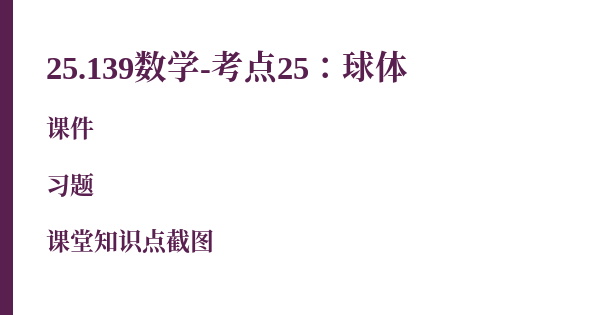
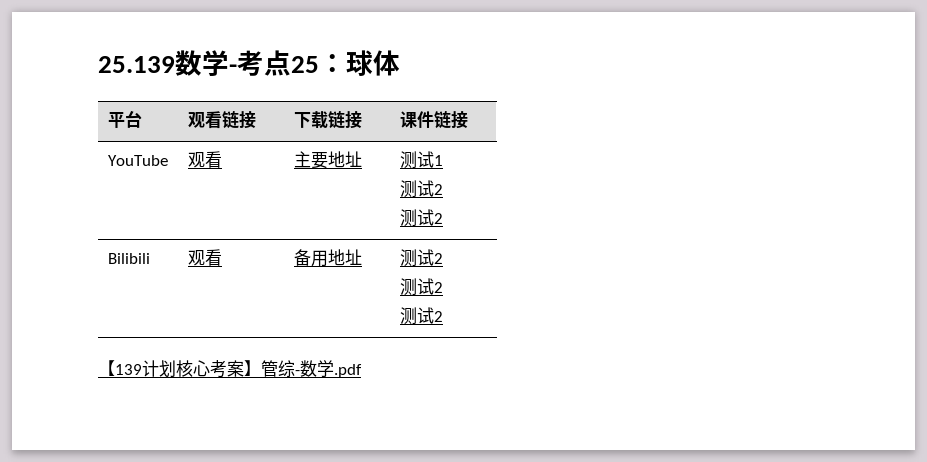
[46,116,94,140] [46,172,94,197] [46,228,214,255] // 课件 // 习题 // 课堂知识点截图 -> [107,110,142,128] [187,110,256,129] [293,110,362,129] [399,110,468,129] [107,155,168,166] [187,151,222,168] [293,151,362,169] [399,151,443,169] [399,180,443,198] [399,209,443,227] [107,253,150,264] [187,249,222,266] [293,249,362,267] [399,249,443,267] [399,278,443,296] [399,307,443,325] [98,360,362,378] // 平台 | 观看链接 | 下载链接 | 课件链接 // YouTube | 观看 | 主要地址 | 测试1 // 测试2 // 测试2 // Bilibili | 观看 | 备用地址 | 测试2 // 测试2 // 测试2 // 【139计划核心考案】管综-数学.pdf

